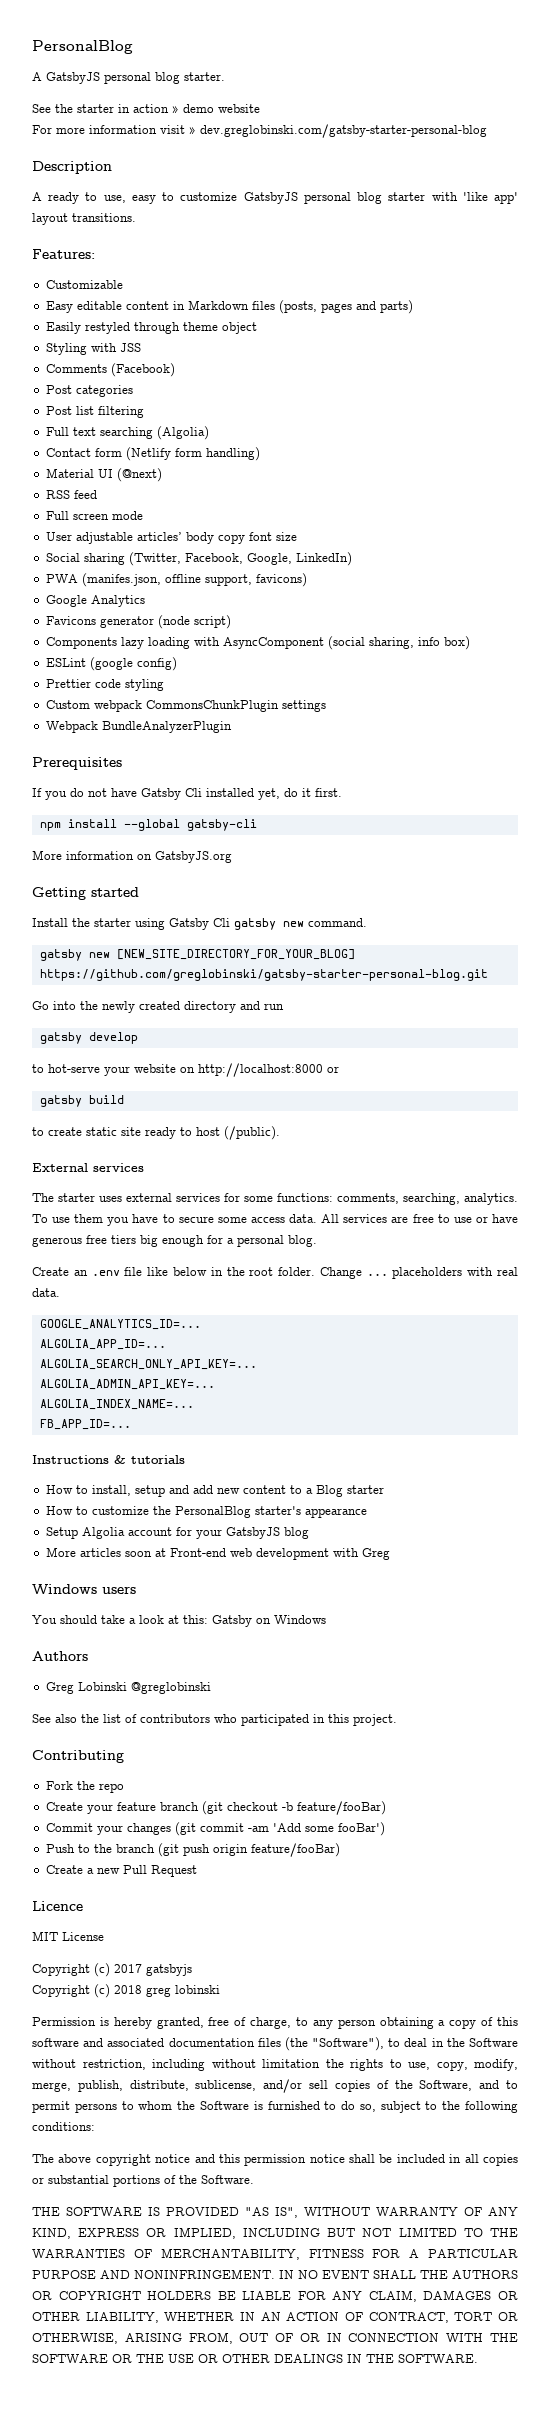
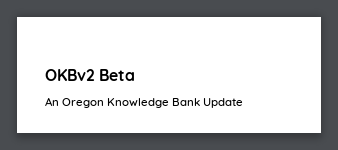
[32,40,133,54] [32,72,225,84] [32,104,260,113] [32,124,487,138] [32,161,112,174] [32,192,518,204] [32,213,136,225] [32,249,95,259] [45,280,123,289] [45,300,413,314] [45,322,257,334] [45,343,141,355] [45,363,175,377] [45,385,133,397] [45,406,144,418] [45,426,209,440] [45,447,260,461] [45,468,162,482] [45,490,97,499] [45,511,143,520] [45,532,297,544] [45,552,352,566] [45,573,307,587] [45,595,145,607] [45,615,231,629] [45,636,470,650] [45,657,177,671] [45,679,164,691] [45,700,326,712] [45,721,232,733] [32,757,122,770] [32,788,342,800] [39,819,257,831] [32,850,232,863] [32,887,139,900] [32,918,367,930] [39,949,355,961] [39,969,488,981] [32,1001,284,1013] [39,1032,138,1044] [32,1063,339,1077] [39,1095,124,1107] [32,1126,280,1140] [32,1163,144,1172] [32,1193,518,1205] [32,1214,518,1226] [32,1235,317,1247] [32,1267,518,1279] [32,1288,60,1297] [39,1319,201,1330] [39,1339,166,1350] [39,1359,257,1370] [39,1379,215,1390] [39,1399,194,1410] [39,1419,131,1430] [32,1455,185,1464] [45,1485,384,1497] [45,1506,367,1518] [45,1527,309,1539] [45,1547,390,1560] [32,1584,136,1594] [32,1615,326,1627] [32,1651,88,1661] [45,1682,211,1694] [32,1714,397,1726] [32,1750,124,1763] [45,1781,124,1793] [45,1801,386,1815] [45,1822,385,1836] [45,1843,340,1857] [45,1865,197,1877] [32,1901,83,1911] [32,1931,104,1941] [32,1963,192,1977] [32,1984,220,1998] [32,2017,518,2029] [32,2037,518,2051] [32,2059,518,2071] [32,2079,518,2093] [32,2101,518,2113] [32,2122,95,2131] [32,2154,518,2166] [32,2175,254,2187] [32,2207,518,2218] [32,2227,518,2239] [32,2248,518,2260] [32,2269,518,2279] [32,2290,518,2302] [32,2312,518,2323] [32,2332,518,2344] [32,2354,478,2363] PersonalBlog // A GatsbyJS personal blog starter. // See the starter in action » demo website // For more information visit » dev.greglobinski.com/gatsby-starter-personal-blog // Description // A ready to use, easy to customize GatsbyJS personal blog starter with 'like app' layout transitions. // Features: // Customizable // Easy editable content in Markdown files (posts, pages and parts) // Easily restyled through theme object // Styling with JSS // Comments (Facebook) // Post categories // Post list filtering // Full text searching (Algolia) // Contact form (Netlify form handling) // Material UI (@next) // RSS feed // Full screen mode // User adjustable articles’ body copy font size // Social sharing (Twitter, Facebook, Google, LinkedIn) // PWA (manifes.json, offline support, favicons) // Google Analytics // Favicons generator (node script) // Components lazy loading with AsyncComponent (social sharing, info box) // ESLint (google config) // Prettier code styling // Custom webpack CommonsChunkPlugin settings // Webpack BundleAnalyzerPlugin // Prerequisites // If you do not have Gatsby Cli installed yet, do it first. // npm install --global gatsby-cli // More information on GatsbyJS.org // Getting started // Install the starter using Gatsby Cli gatsby new command. // gatsby new [NEW_SITE_DIRECTORY_FOR_YOUR_BLOG] https://github.com/greglobinski/gatsby-starter-personal-blog.git // Go into the newly created directory and run // gatsby develop // to hot-serve your website on http://localhost:8000 or // gatsby build // to create static site ready to host (/public). // External services // The starter uses external services for some functions: comments, searching, analytics. To use them you have to secure some access data. All services are free to use or have generous free tiers big enough for a personal blog. // Create an .env file like below in the root folder. Change ... placeholders with real data. // GOOGLE_ANALYTICS_ID=... // ALGOLIA_APP_ID=... // ALGOLIA_SEARCH_ONLY_API_KEY=... // ALGOLIA_ADMIN_API_KEY=... // ALGOLIA_INDEX_NAME=... // FB_APP_ID=... // Instructions & tutorials // How to install, setup and add new content to a Blog starter // How to customize the PersonalBlog starter's appearance // Setup Algolia account for your GatsbyJS blog // More articles soon at Front-end web development with Greg // Windows users // You should take a look at this: Gatsby on Windows // Authors // Greg Lobinski @greglobinski // See also the list of contributors who participated in this project. // Contributing // Fork the repo // Create your feature branch (git checkout -b feature/fooBar) // Commit your changes (git commit -am 'Add some fooBar') // Push to the branch (git push origin feature/fooBar) // Create a new Pull Request // Licence // MIT License // Copyright (c) 2017 gatsbyjs // Copyright (c) 2018 greg lobinski // Permission is hereby granted, free of charge, to any person obtaining a copy of this software and associated documentation files (the "Software"), to deal in the Software without restriction, including without limitation the rights to use, copy, modify, merge, publish, distribute, sublicense, and/or sell copies of the Software, and to permit persons to whom the Software is furnished to do so, subject to the following conditions: // The above copyright notice and this permission notice shall be included in all copies or substantial portions of the Software. // THE SOFTWARE IS PROVIDED "AS IS", WITHOUT WARRANTY OF ANY KIND, EXPRESS OR IMPLIED, INCLUDING BUT NOT LIMITED TO THE WARRANTIES OF MERCHANTABILITY, FITNESS FOR A PARTICULAR PURPOSE AND NONINFRINGEMENT. IN NO EVENT SHALL THE AUTHORS OR COPYRIGHT HOLDERS BE LIABLE FOR ANY CLAIM, DAMAGES OR OTHER LIABILITY, WHETHER IN AN ACTION OF CONTRACT, TORT OR OTHERWISE, ARISING FROM, OUT OF OR IN CONNECTION WITH THE SOFTWARE OR THE USE OR OTHER DEALINGS IN THE SOFTWARE. -> [45,69,136,81] [45,97,244,108] OKBv2 Beta // An Oregon Knowledge Bank Update

